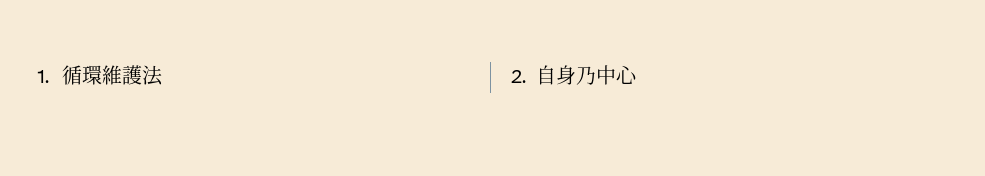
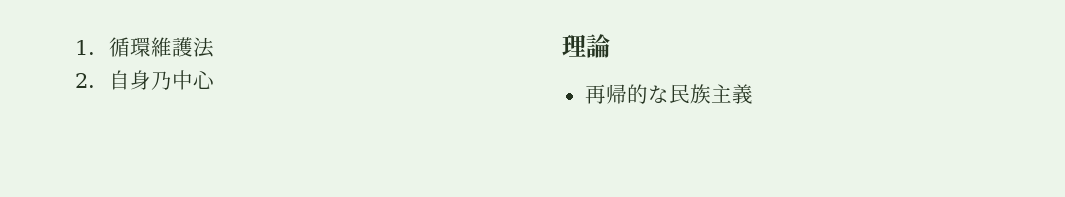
(639, 74) none -> [562,34,610,58] [584,84,753,104] // 理論 // 再帰的な民族主義

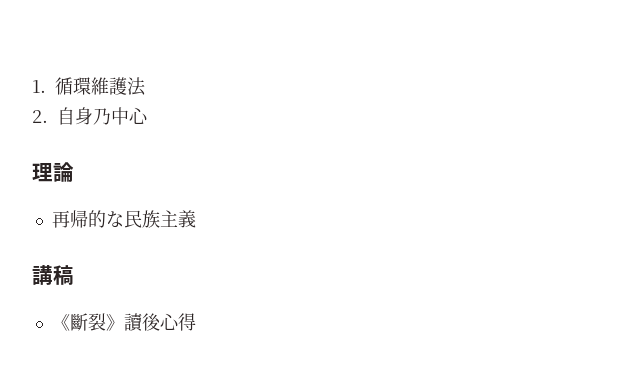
(753, 94) none -> [32,265,74,285] [51,313,196,332] // 講稿 // 《斷裂》讀後心得

